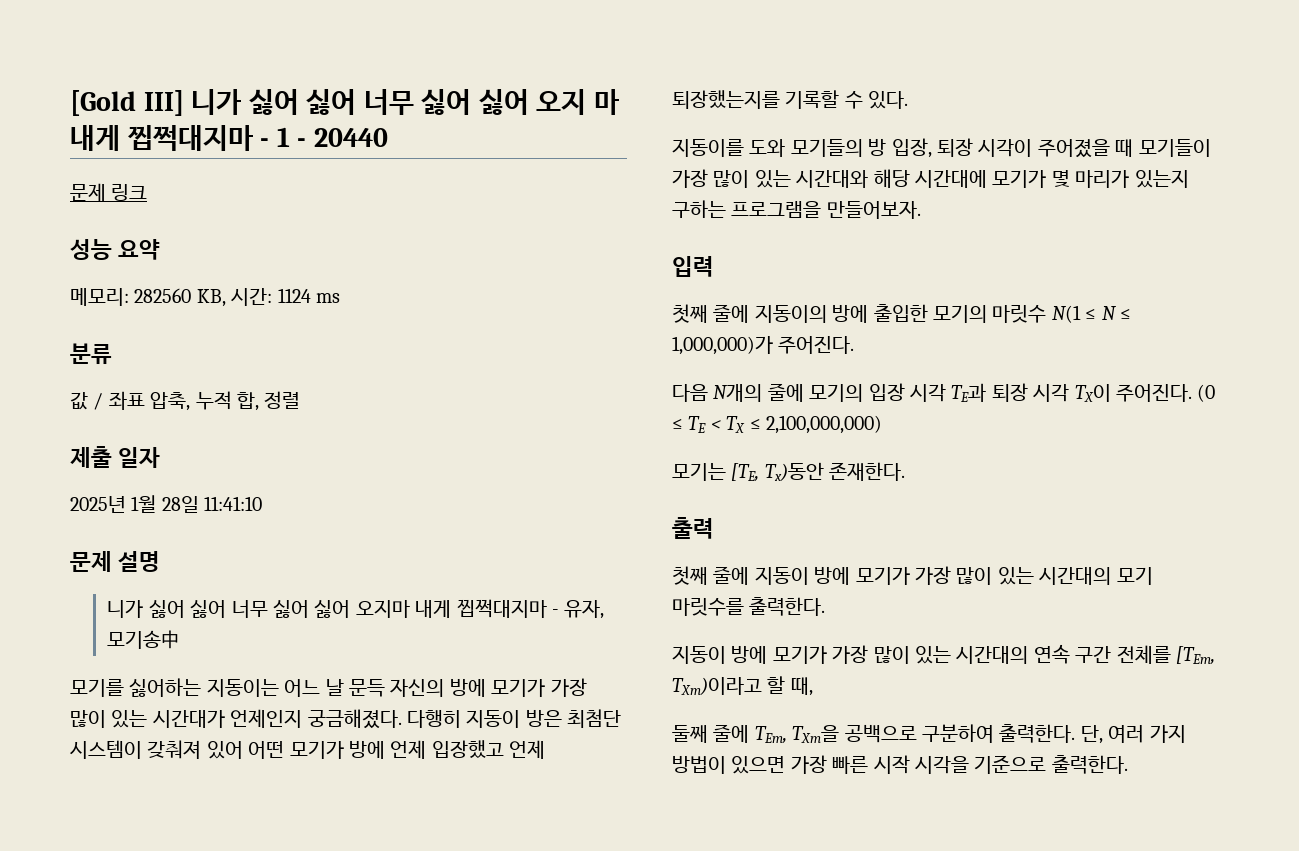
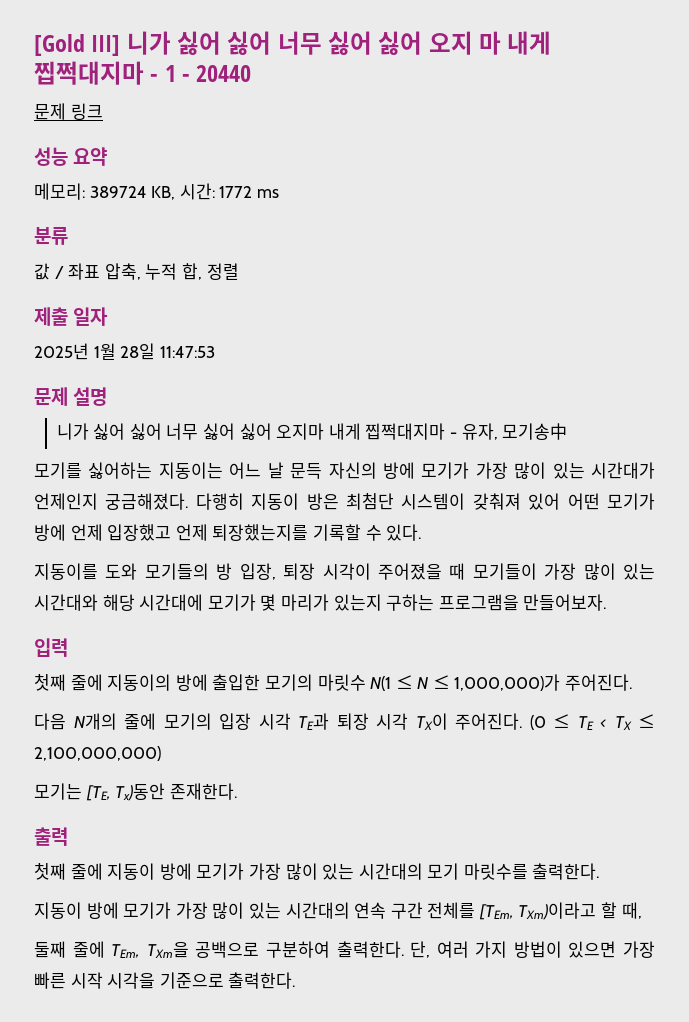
[134,288,192,303] 282560 -> [89,186,147,198] 389724
[277,288,311,303] 1124 -> [219,186,253,198] 1772
[204,496,263,511] 11:41:10 -> [159,346,215,358] 11:47:53

